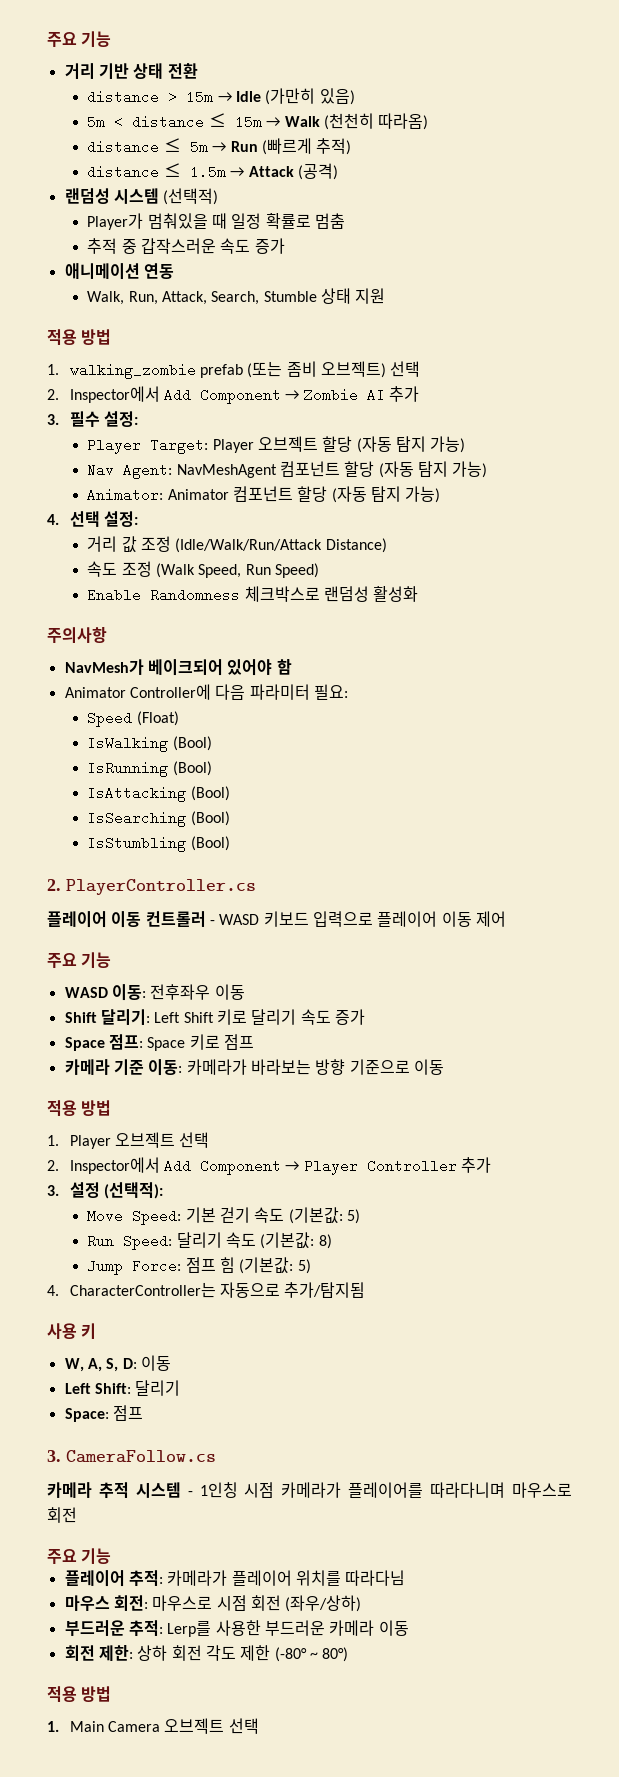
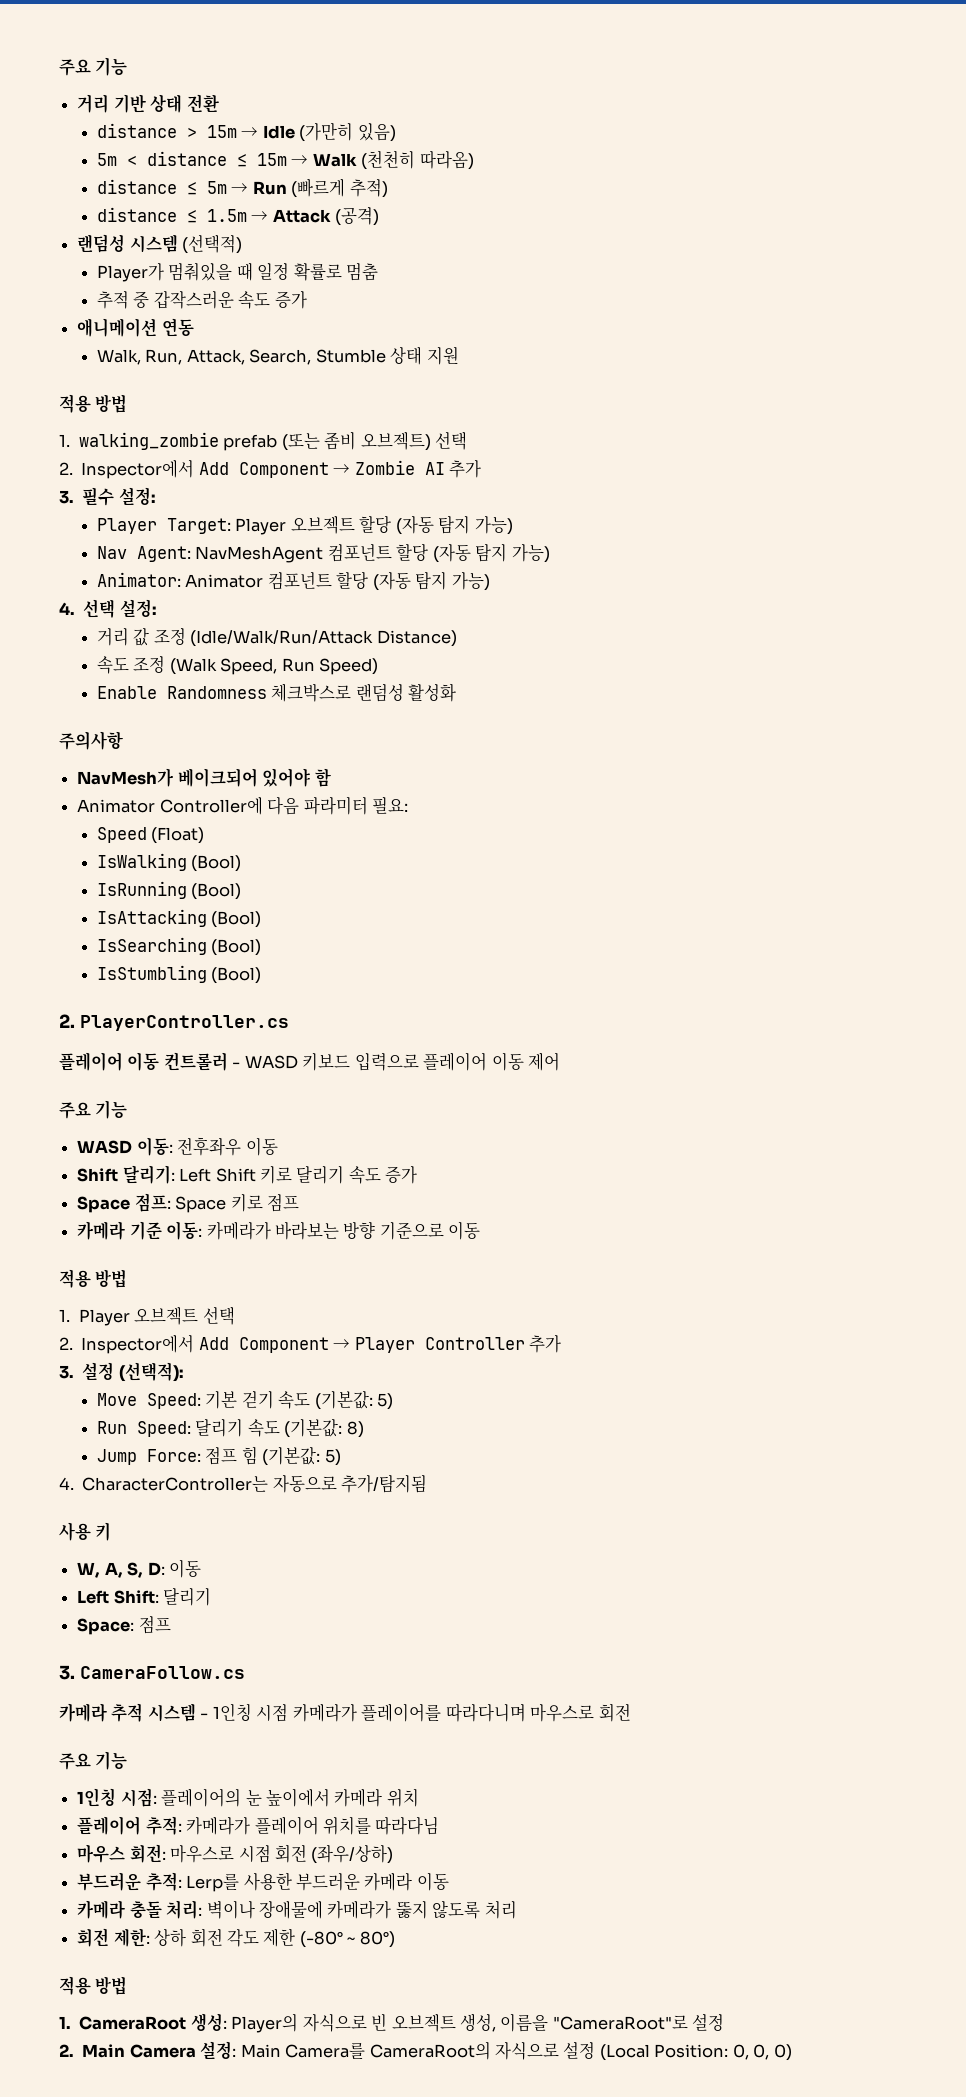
(112, 1556) none -> [77,1788,419,1807] // 1인칭 시점: 플레이어의 눈 높이에서 카메라 위치
(409, 1628) none -> [77,1900,517,1919] // 카메라 충돌 처리: 벽이나 장애물에 카메라가 뚫지 않도록 처리
[69,1718,259,1734] Main Camera 오브젝트 선택 -> [79,2013,725,2033] [59,2041,792,2061] CameraRoot 생성: Player의 자식으로 빈 오브젝트 생성, 이름을 "CameraRoot"로 설정 // 2. Main Camera 설정: Main Camera를 CameraRoot의 자식으로 설정 (Local Position: 0, 0, 0)

